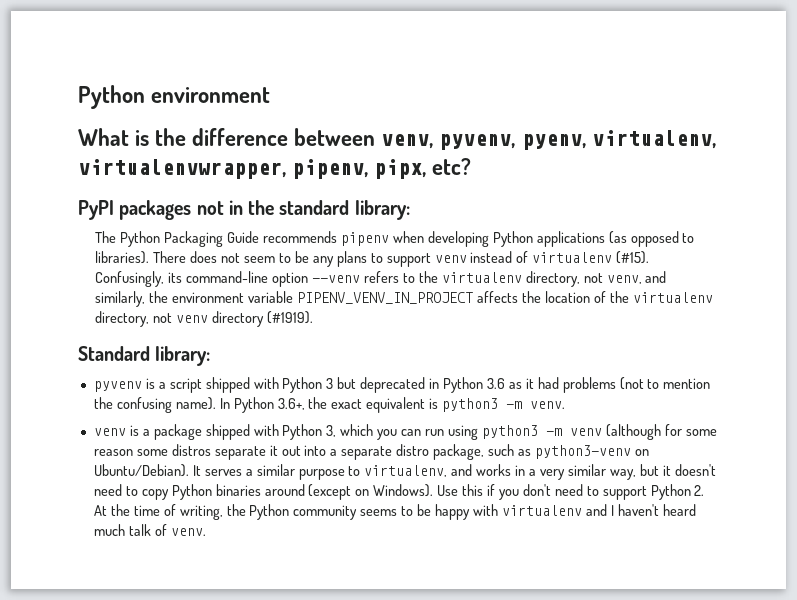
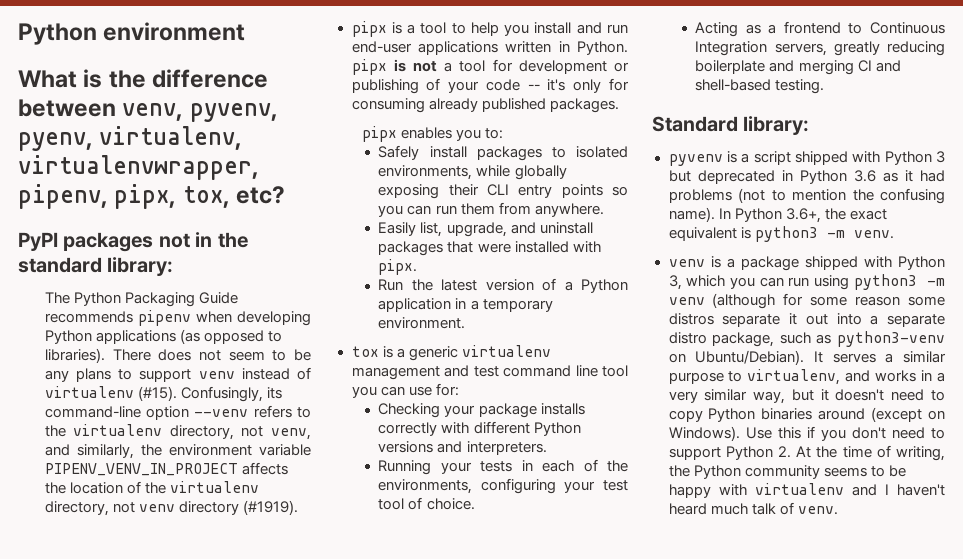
(427, 169) none -> [182,186,230,208] tox,
(314, 317) none -> [351,21,628,37] [351,41,628,55] [351,59,629,75] [351,78,629,94] [351,98,619,113] [361,126,504,142] [378,145,628,161] [378,165,567,180] [378,184,628,199] [378,202,604,217] [378,222,593,237] [378,241,601,256] [378,259,418,275] [378,278,628,293] [378,298,553,312] [378,317,466,329] [351,345,551,361] [351,365,628,380] [351,383,459,398] [378,403,585,418] [378,421,581,436] [378,441,547,455] [378,459,628,475] [378,478,628,494] [378,497,475,510] [695,21,945,37] [695,41,945,56] [695,60,901,75] [695,79,825,94] // pipx is a tool to help you install and run end-user applications written in Python. pipx is not a tool for development or publishing of your code -- it's only for consuming already published packages. // pipx enables you to: // Safely install packages to isolated environments, while globally exposing their CLI entry points so you can run them from anywhere. // Easily list, upgrade, and uninstall packages that were installed with pipx. // Run the latest version of a Python application in a temporary environment. // tox is a generic virtualenv management and test command line tool you can use for: // Checking your package installs correctly with different Python versions and interpreters. // Running your tests in each of the environments, configuring your test tool of choice. // Acting as a frontend to Continuous Integration servers, greatly reducing boilerplate and merging CI and shell-based testing.

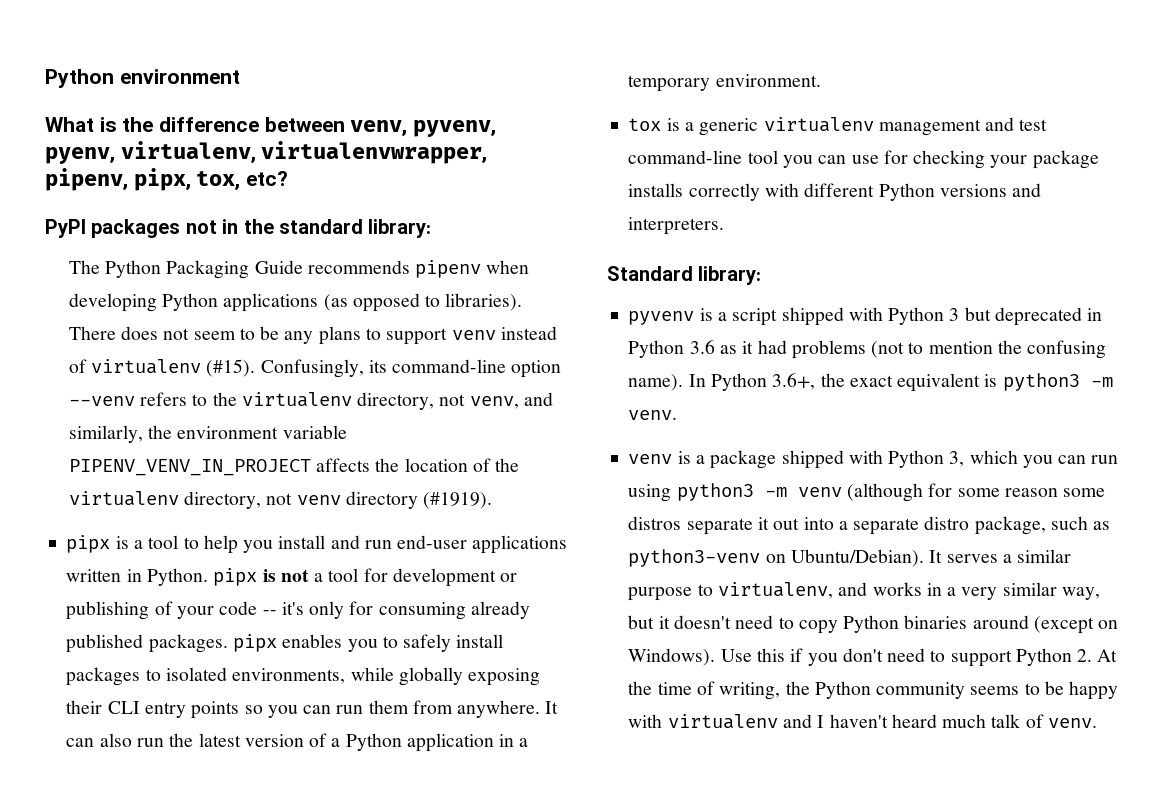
(619, 105) // -> (228, 643) none
[485,128,504,139] [378,145,420,160] to: // Safely -> [382,634,452,652] to safely
[378,222,593,237] [378,241,601,256] [378,259,418,275] [378,279,404,291] // Easily list, upgrade, and uninstall packages that were installed with pipx. // Run -> [545,701,559,714] [66,733,164,747] It can also run
[503,365,598,377] command line -> [628,150,743,164] command-line
[435,383,459,396] [378,403,441,418] for: // Checking -> [883,150,986,169] for checking
[378,459,628,475] [378,478,628,494] [378,497,475,510] [695,21,945,37] [695,41,945,56] [695,60,901,75] [695,79,825,94] // Running your tests in each of the environments, configuring your test tool of choice. // Acting as a frontend to Continuous Integration servers, greatly reducing boilerplate and merging CI and shell-based testing. -> (725, 226) none

